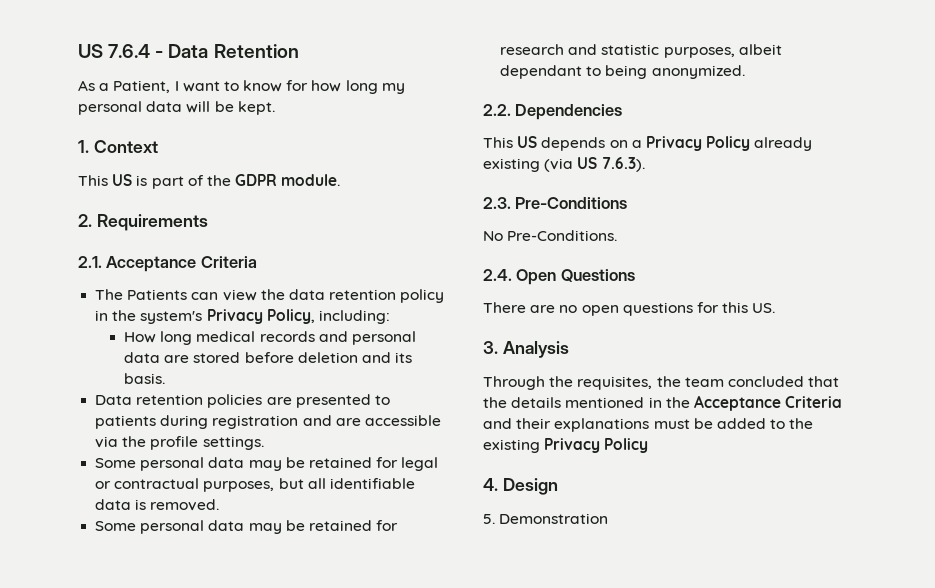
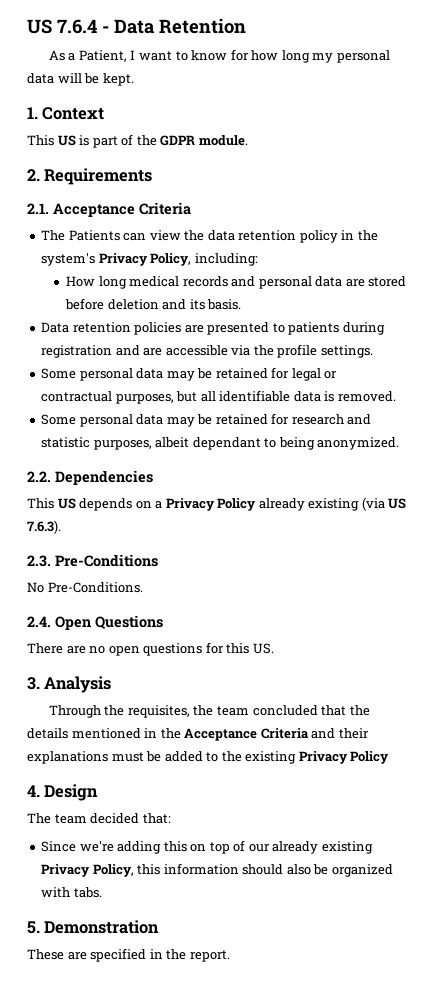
[483,513,609,524] 5. Demonstration -> [27,813,171,824] [41,840,373,854] [41,863,393,877] [41,887,102,898] [27,920,160,934] [27,948,230,962] The team decided that: // Since we're adding this on top of our already existing Privacy Policy, this information should also be organized with tabs. // 5. Demonstration // These are specified in the report.

